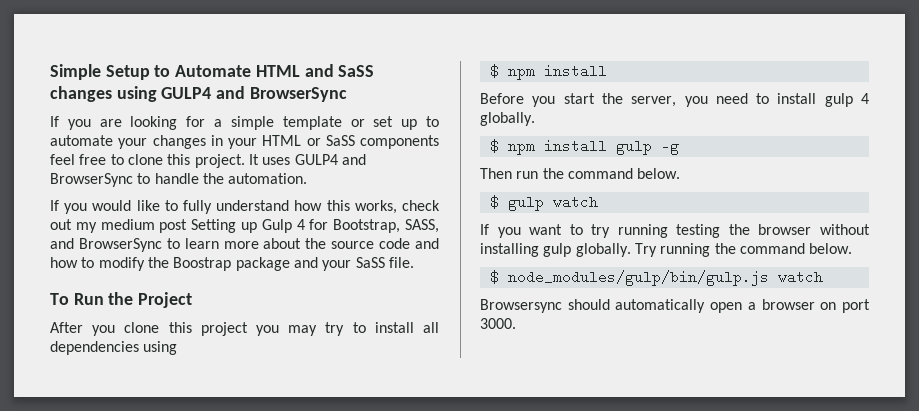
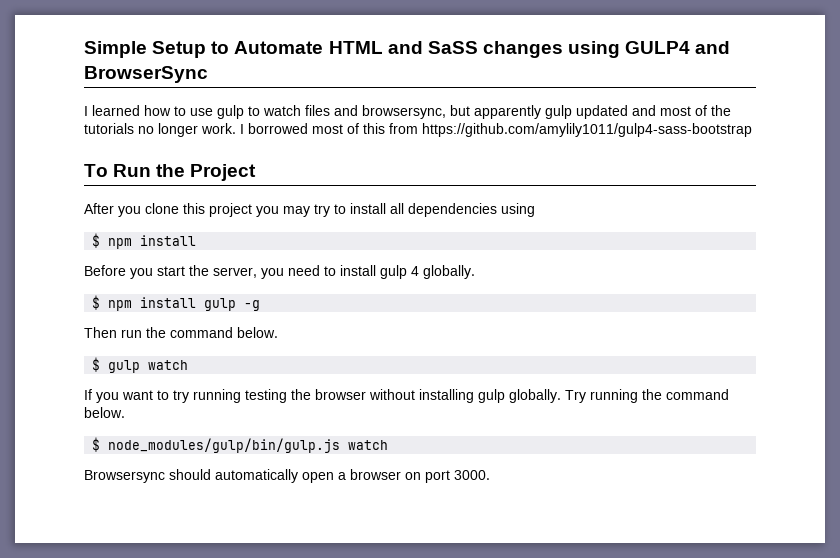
[50,116,439,130] [50,135,439,149] [50,154,366,168] [50,173,308,187] [50,200,440,214] [50,219,440,233] [50,238,440,252] [50,257,414,271] If you are looking for a simple template or set up to automate your changes in your HTML or SaSS components feel free to clone this project. It uses GULP4 and BrowserSync to handle the automation. // If you would like to fully understand how this works, check out my medium post Setting up Gulp 4 for Bootstrap, SASS, and BrowserSync to learn more about the source code and how to modify the Boostrap package and your SaSS file. -> [84,105,731,119] [84,123,752,137] I learned how to use gulp to watch files and browsersync, but apparently gulp updated and most of the tutorials no longer work. I borrowed most of this from https://github.com/amylily1011/gulp4-sass-bootstrap

